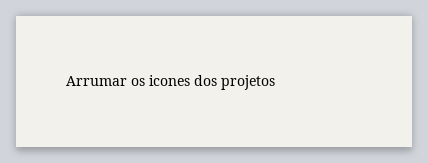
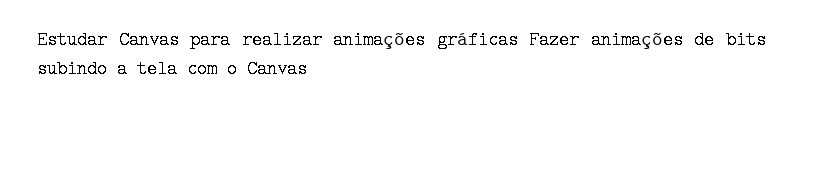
[66,75,275,90] Arrumar os icones dos projetos -> [37,31,766,49] [37,60,307,78] Estudar Canvas para realizar animações gráficas Fazer animações de bits subindo a tela com o Canvas

